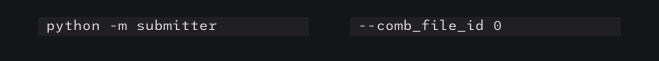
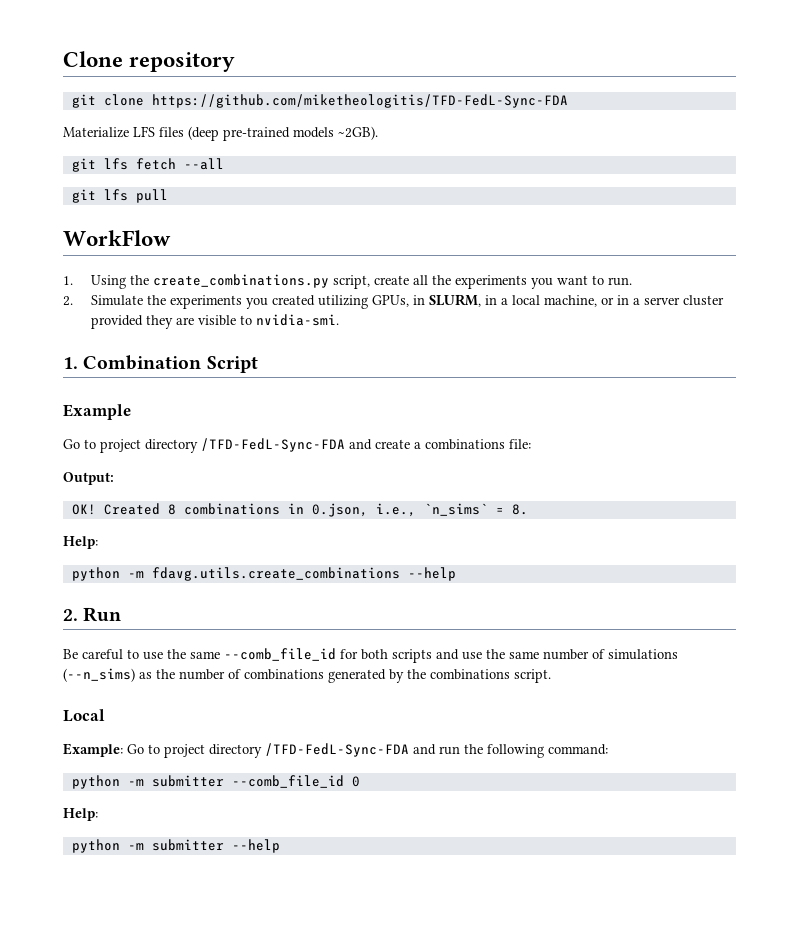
(46, 26) none -> [63,51,236,72] [71,94,568,108] [63,126,378,141] [71,158,224,172] [71,189,168,203] [63,230,171,246] [63,274,632,289] [63,294,724,309] [90,314,339,329] [63,355,258,373] [63,404,131,420] [63,438,531,453] [63,472,114,485] [71,503,528,517] [63,536,98,549] [71,567,456,581] [63,607,122,622] [63,648,678,663] [63,668,551,683] [63,709,105,722] [63,743,608,758] Clone repository // git clone https://github.com/miketheologitis/TFD-FedL-Sync-FDA // Materialize LFS files (deep pre-trained models ~2GB). // git lfs fetch --all // git lfs pull // WorkFlow // 1. Using the create_combinations.py script, create all the experiments you want to run. // 2. Simulate the experiments you created utilizing GPUs, in SLURM, in a local machine, or in a server cluster provided they are visible to nvidia-smi. // 1. Combination Script // Example // Go to project directory /TFD-FedL-Sync-FDA and create a combinations file: // Output: // OK! Created 8 combinations in 0.json, i.e., `n_sims` = 8. // Help: // python -m fdavg.utils.create_combinations --help // 2. Run // Be careful to use the same --comb_file_id for both scripts and use the same number of simulations (--n_sims) as the number of combinations generated by the combinations script. // Local // Example: Go to project directory /TFD-FedL-Sync-FDA and run the following command: //
(503, 25) none -> [63,808,98,821] [71,839,280,853] // Help: // python -m submitter --help

